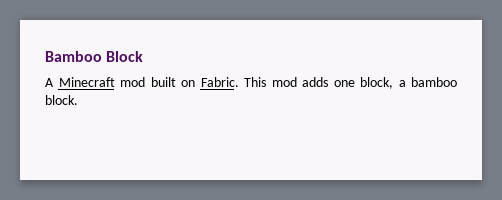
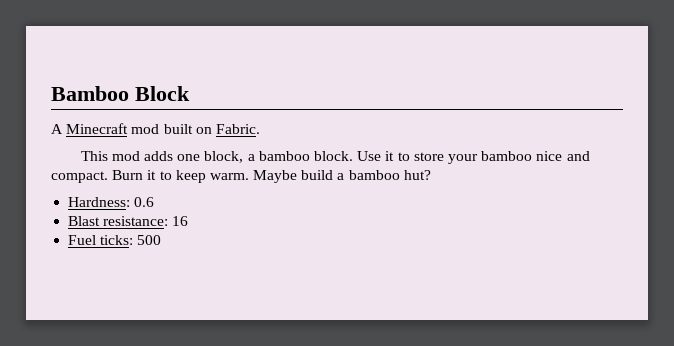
(239, 82) none -> (260, 129) //
(78, 100) none -> [357,151,590,164] [51,170,431,183] [68,197,155,207] [68,216,189,226] [68,235,162,245] Use it to store your bamboo nice and compact. Burn it to keep warm. Maybe build a bamboo hut? // Hardness: 0.6 // Blast resistance: 16 // Fuel ticks: 500

